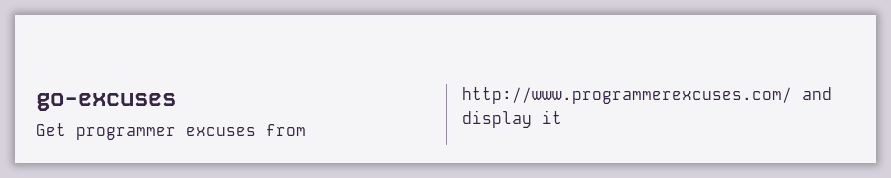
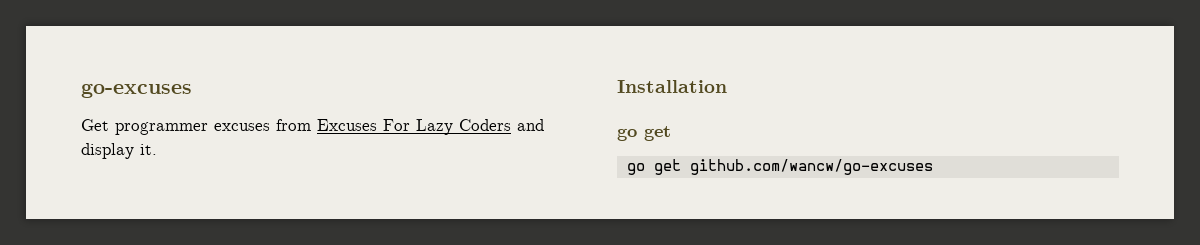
[462,87,832,104] [462,110,562,128] http://www.programmerexcuses.com/ and display it -> [317,119,544,135] [81,143,157,159] [617,80,727,93] [617,126,671,141] [626,159,933,175] Excuses For Lazy Coders and display it. // Installation // go get // go get github.com/wancw/go-excuses

